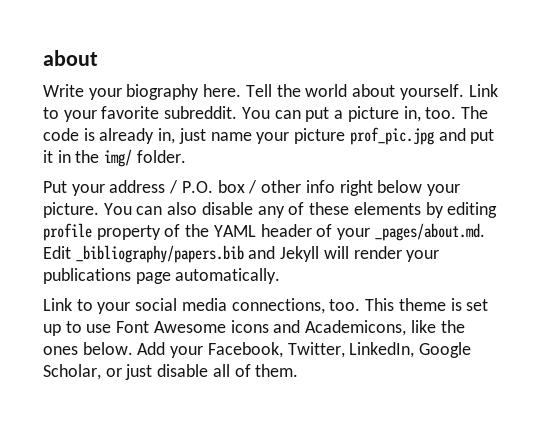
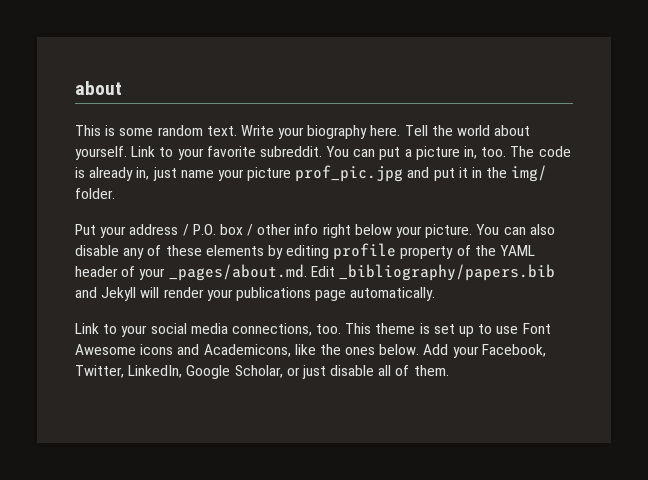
(98, 58) none -> [75,125,237,136] This is some random text.

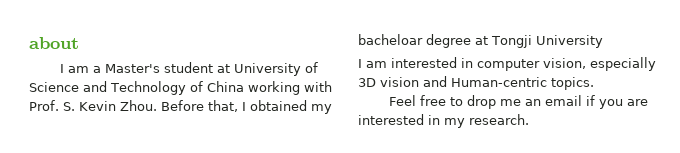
[75,125,531,139] [75,146,571,160] [75,165,548,182] [75,188,115,199] [75,224,555,238] [75,243,536,260] [75,264,555,281] [75,287,436,301] [75,323,551,337] [75,344,546,358] [75,365,449,379] This is some random text. Write your biography here. Tell the world about yourself. Link to your favorite subreddit. You can put a picture in, too. The code is already in, just name your picture prof_pic.jpg and put it in the img/ folder. // Put your address / P.O. box / other info right below your picture. You can also disable any of these elements by editing profile property of the YAML header of your _pages/about.md. Edit _bibliography/papers.bib and Jekyll will render your publications page automatically. // Link to your social media connections, too. This theme is set up to use Font Awesome icons and Academicons, like the ones below. Add your Facebook, Twitter, LinkedIn, Google Scholar, or just disable all of them. -> [60,62,319,76] [29,81,332,95] [29,100,332,114] [358,34,603,48] [358,57,656,71] [358,76,594,90] [389,95,649,109] [358,114,529,128] I am a Master's student at University of Science and Technology of China working with Prof. S. Kevin Zhou. Before that, I obtained my bacheloar degree at Tongji University // I am interested in computer vision, especially 3D vision and Human-centric topics. // Feel free to drop me an email if you are interested in my research.

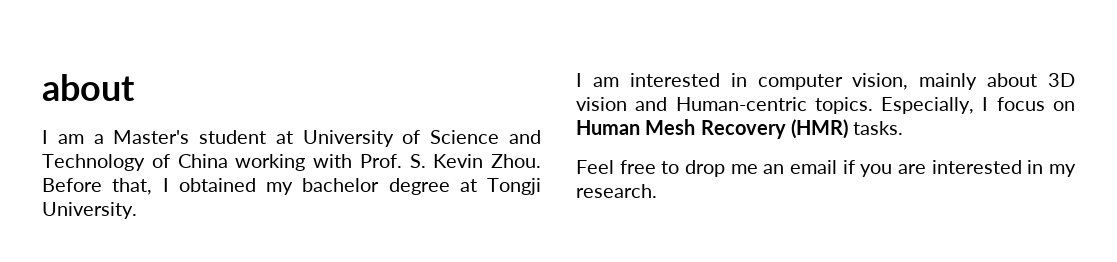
[358,34,423,45] bacheloar -> [302,178,380,192] bachelor
[535,35,603,48] University -> [42,202,137,219] University.
[590,57,656,71] especially -> [919,73,1038,90] mainly about
(594, 83) none -> [881,97,1075,114] [576,119,904,139] Especially, I focus on Human Mesh Recovery (HMR) tasks.

